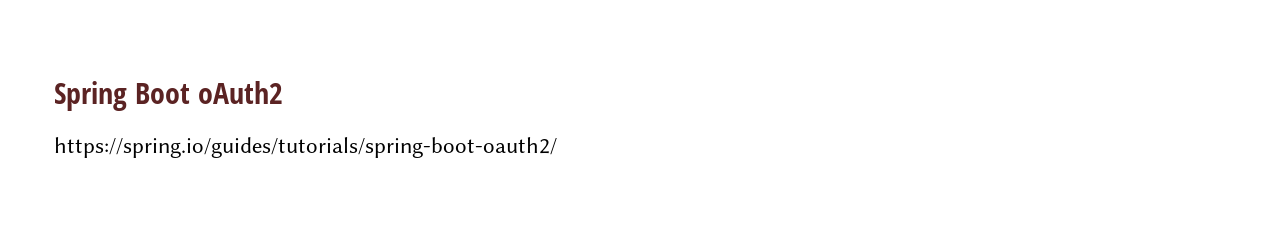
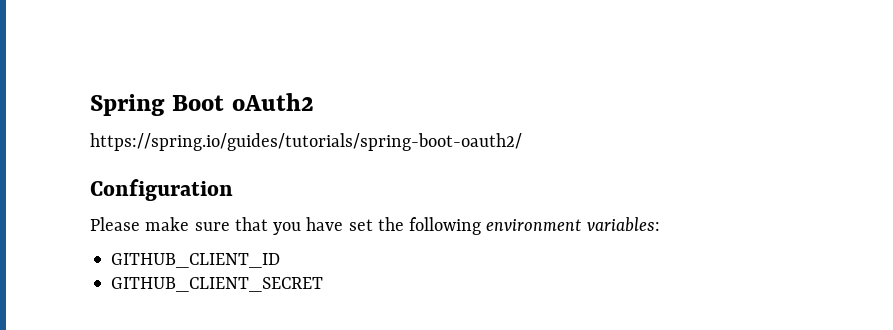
(557, 147) none -> [90,179,233,201] [90,217,660,235] [111,253,281,268] [111,277,324,292] // Configuration // Please make sure that you have set the following environment variables: // GITHUB_CLIENT_ID // GITHUB_CLIENT_SECRET

